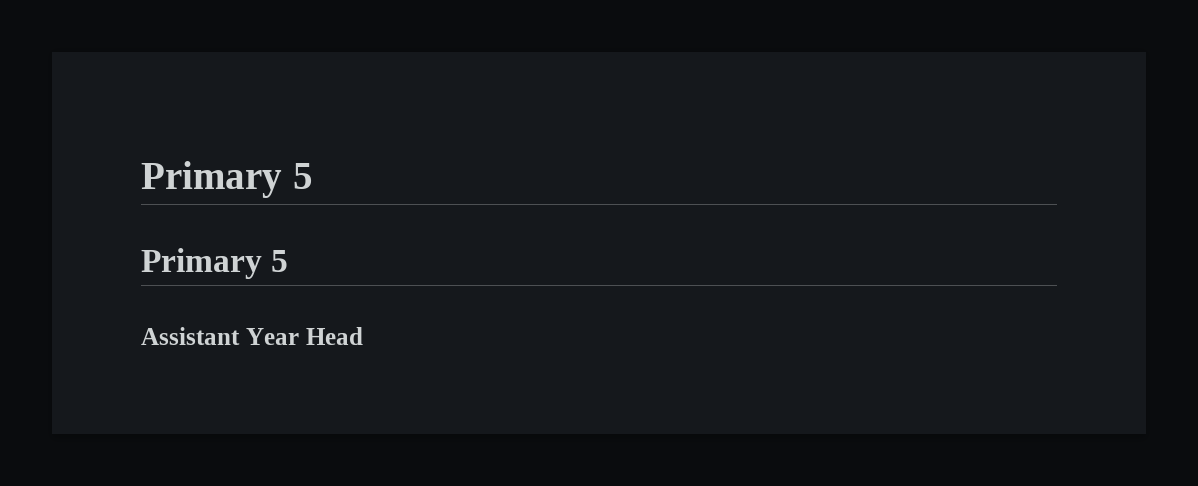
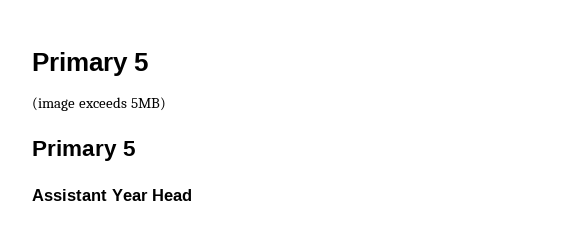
[141,161,313,198] Primary 5 -> [32,52,149,76] [32,97,166,111] Primary 5 // (image exceeds 5MB)

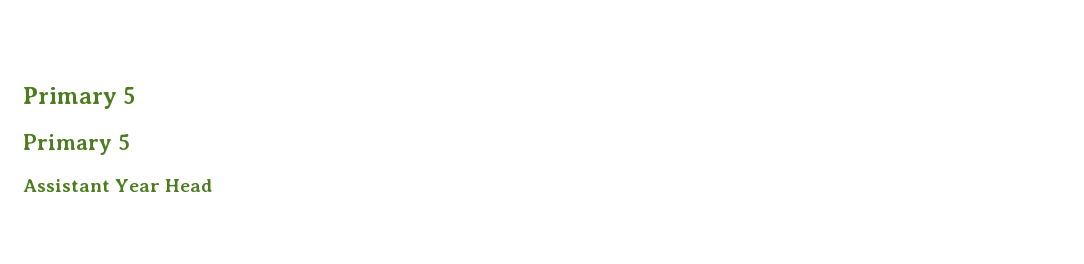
[32,52,149,76] [32,97,166,111] Primary 5 // (image exceeds 5MB) -> [23,87,136,109] Primary 5

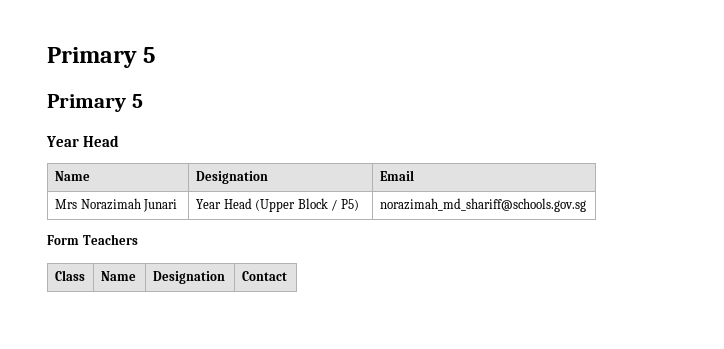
[23,179,213,192] Assistant Year Head -> [46,135,120,147] [54,171,90,181] [195,171,268,184] [379,170,414,181] [54,198,178,212] [195,198,359,212] [379,198,586,212] [47,234,138,245] [54,270,85,281] [100,271,136,281] [152,271,225,284] [241,271,287,281] Year Head // Name | Designation | Email // Mrs Norazimah Junari | Year Head (Upper Block / P5) | norazimah_md_shariff@schools.gov.sg // Form Teachers // Class | Name | Designation | Contact

